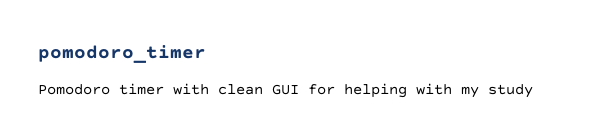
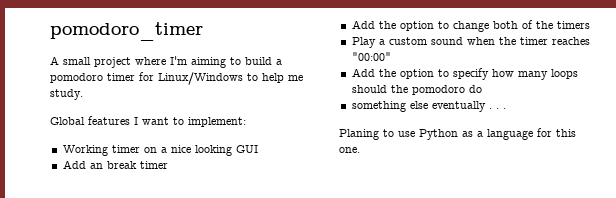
[38,83,533,98] Pomodoro timer with clean GUI for helping with my study -> [50,56,282,68] [50,72,303,85] [50,89,83,100] [50,116,246,127] [62,145,258,156] [62,160,168,169] [351,20,590,32] [351,37,590,48] [351,52,391,61] [351,68,578,80] [351,85,482,95] [351,101,506,112] [339,128,576,140] [339,147,360,153] A small project where I'm aiming to build a pomodoro timer for Linux/Windows to help me study. // Global features I want to implement: // Working timer on a nice looking GUI // Add an break timer // Add the option to change both of the timers // Play a custom sound when the timer reaches "00:00" // Add the option to specify how many loops should the pomodoro do // something else eventually . . . // Planing to use Python as a language for this one.

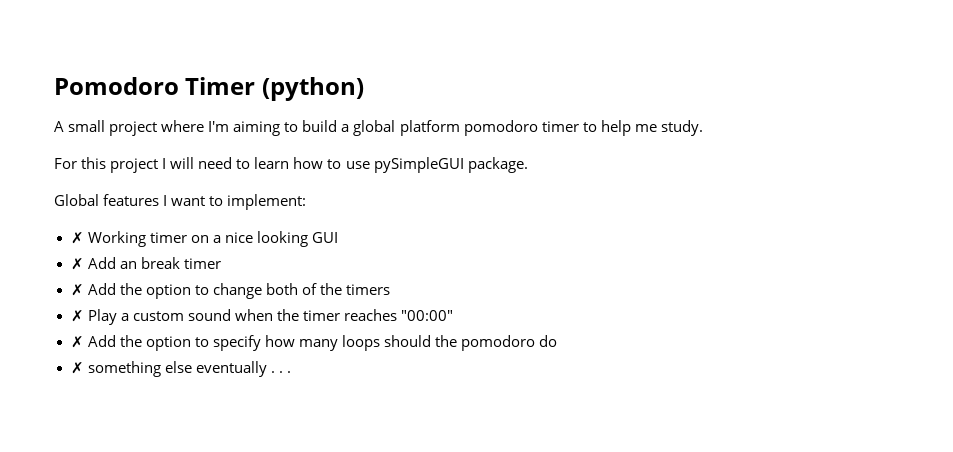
[50,22,203,41] pomodoro_timer -> [54,77,364,101] Pomodoro Timer (python)
[50,72,243,85] pomodoro timer for Linux/Windows -> [353,120,579,136] global platform pomodoro timer
(83, 94) none -> [54,157,528,173] // For this project I will need to learn how to use pySimpleGUI package.
(246, 122) none -> [70,232,84,244] ✗
(258, 149) none -> [70,258,84,270] ✗
(168, 165) none -> [70,284,84,296] ✗
(590, 25) none -> [70,310,84,322] ✗
(391, 56) none -> [70,336,84,348] ✗
(482, 89) none -> [70,362,84,374] ✗
[339,128,576,140] [339,147,360,153] // Planing to use Python as a language for this one. -> (291, 372) none

